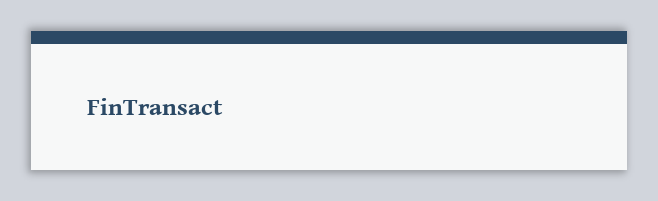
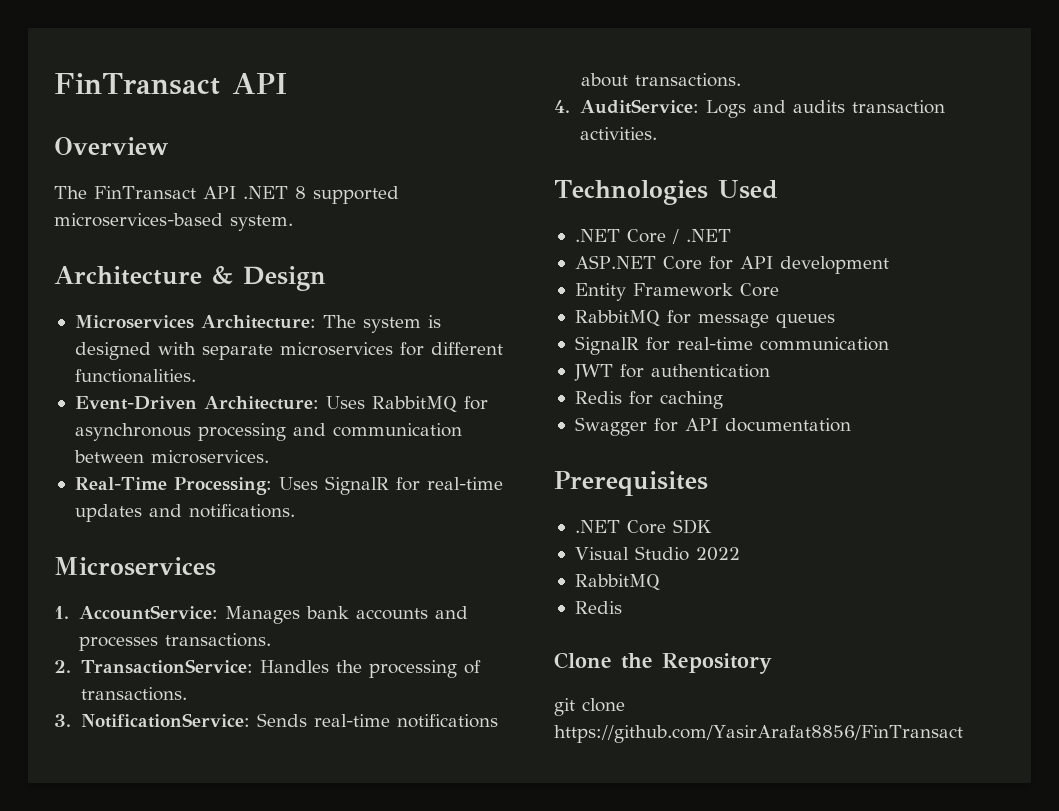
[87,98,223,115] FinTransact -> [54,73,287,95] [54,137,168,155] [54,186,399,204] [54,213,293,231] [54,266,326,291] [74,315,441,333] [74,342,503,360] [74,369,196,383] [74,396,488,413] [74,423,462,441] [73,450,269,464] [74,476,503,495] [74,504,295,522] [54,557,216,576] [54,605,468,624] [78,633,271,651] [54,659,482,678] [80,687,187,701] [54,713,498,728] [580,73,741,87] [554,99,945,118] [579,127,657,140] [554,180,778,205] [574,229,731,244] [574,255,889,274] [574,283,779,301] [574,310,835,328] [574,336,889,355] [573,364,770,381] [574,391,723,409] [574,417,851,436] [554,471,708,496] [574,519,712,534] [574,546,740,561] [574,574,660,591] [574,601,622,614] [554,652,772,674] [554,698,625,716] [554,725,963,743] FinTransact API // Overview // The FinTransact API .NET 8 supported microservices-based system. // Architecture & Design // Microservices Architecture: The system is designed with separate microservices for different functionalities. // Event-Driven Architecture: Uses RabbitMQ for asynchronous processing and communication between microservices. // Real-Time Processing: Uses SignalR for real-time updates and notifications. // Microservices // 1. AccountService: Manages bank accounts and processes transactions. // 2. TransactionService: Handles the processing of transactions. // 3. NotificationService: Sends real-time notifications about transactions. // 4. AuditService: Logs and audits transaction activities. // Technologies Used // .NET Core / .NET // ASP.NET Core for API development // Entity Framework Core // RabbitMQ for message queues // SignalR for real-time communication // JWT for authentication // Redis for caching // Swagger for API documentation // Prerequisites // .NET Core SDK // Visual Studio 2022 // RabbitMQ // Redis // Clone the Repository // git clone https://github.com/YasirArafat8856/FinTransact

